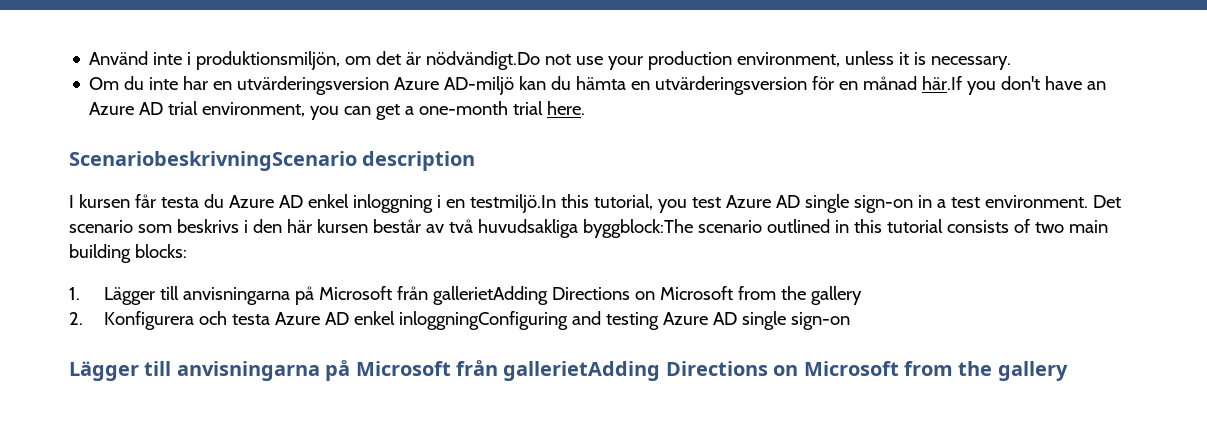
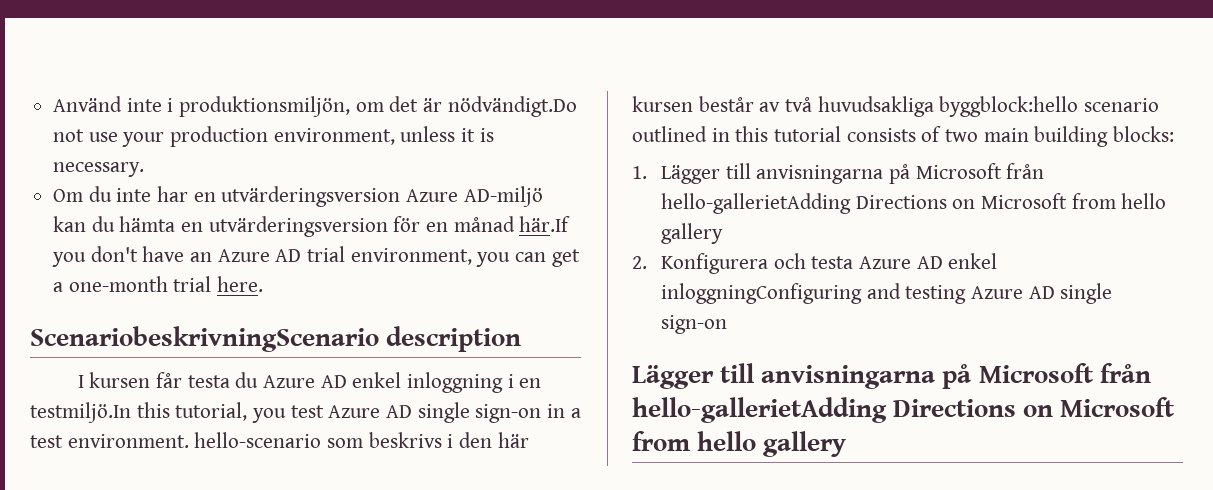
[1092,195,1121,208] [69,220,133,233] Det scenario -> [194,432,322,448] hello-scenario
[582,219,693,238] byggblock:The -> [939,96,1079,117] byggblock:hello
[433,286,807,305] gallerietAdding Directions on Microsoft from the -> [661,193,1167,214] hello-gallerietAdding Directions on Microsoft from hello
[503,361,993,381] gallerietAdding Directions on Microsoft from the -> [632,397,1175,423] [632,431,757,451] hello-gallerietAdding Directions on Microsoft from hello

